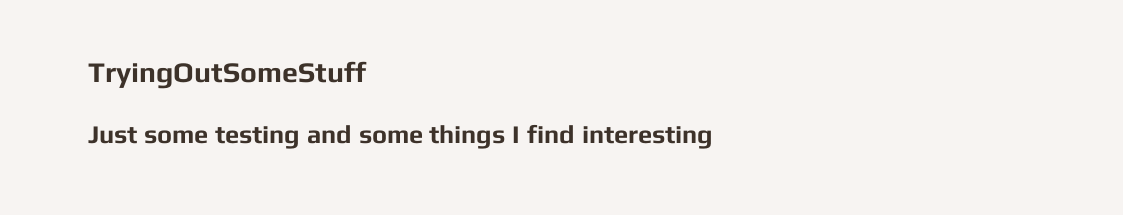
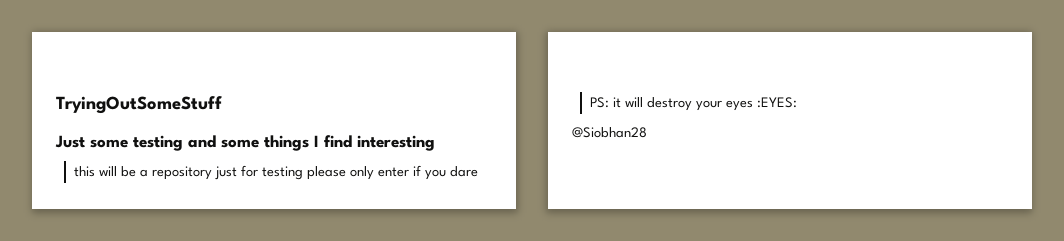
(714, 137) none -> [73,165,478,180] [589,97,797,111] [572,127,647,138] // this will be a repository just for testing please only enter if you dare PS: it will destroy your eyes :EYES: // @Siobhan28

